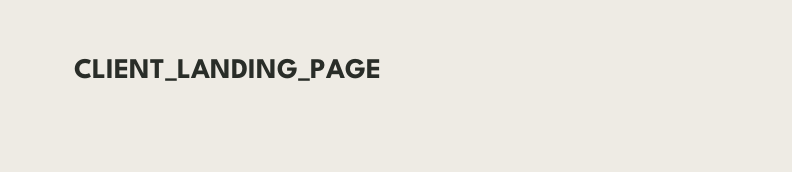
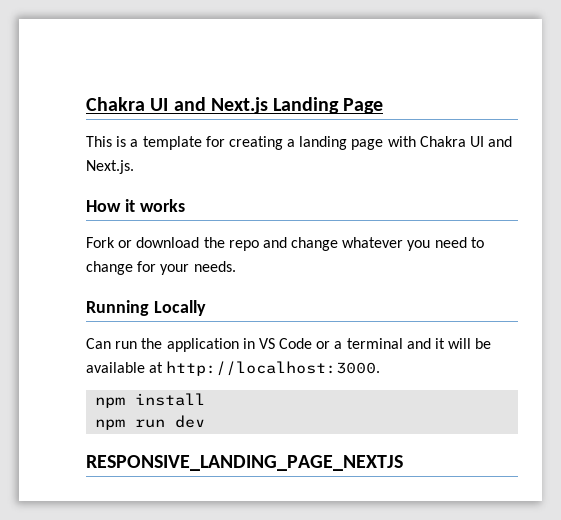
[74,58,381,81] CLIENT_LANDING_PAGE -> [86,97,384,114] [86,136,513,150] [86,160,134,174] [86,199,185,212] [86,237,484,251] [86,261,236,275] [86,300,206,316] [86,338,492,352] [86,361,381,376] [95,393,206,408] [95,415,206,430] [86,455,403,471] Chakra UI and Next.js Landing Page // This is a template for creating a landing page with Chakra UI and Next.js. // How it works // Fork or download the repo and change whatever you need to change for your needs. // Running Locally // Can run the application in VS Code or a terminal and it will be available at http://localhost:3000. // npm install // npm run dev // RESPONSIVE_LANDING_PAGE_NEXTJS

